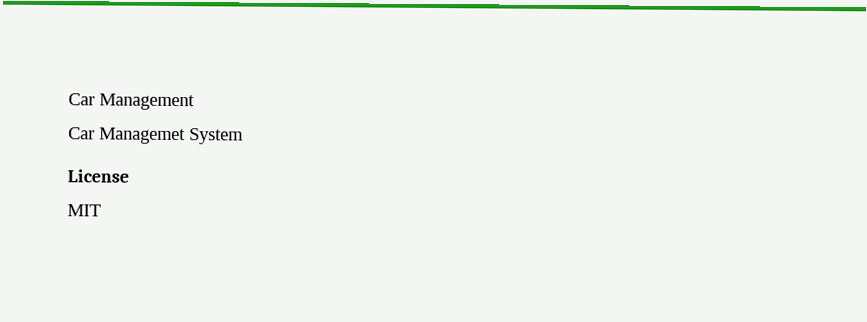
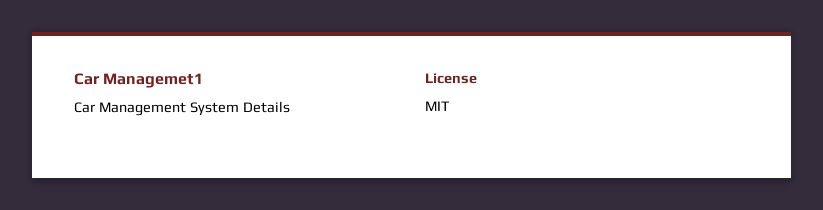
[68,93,95,106] Car -> [74,73,204,88] [74,102,95,113] Car Managemet1 // Car
[68,127,186,145] // Car Managemet -> (186, 109) none
(244, 136) none -> [242,101,290,113] Details

